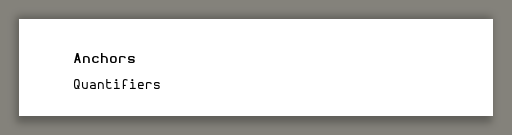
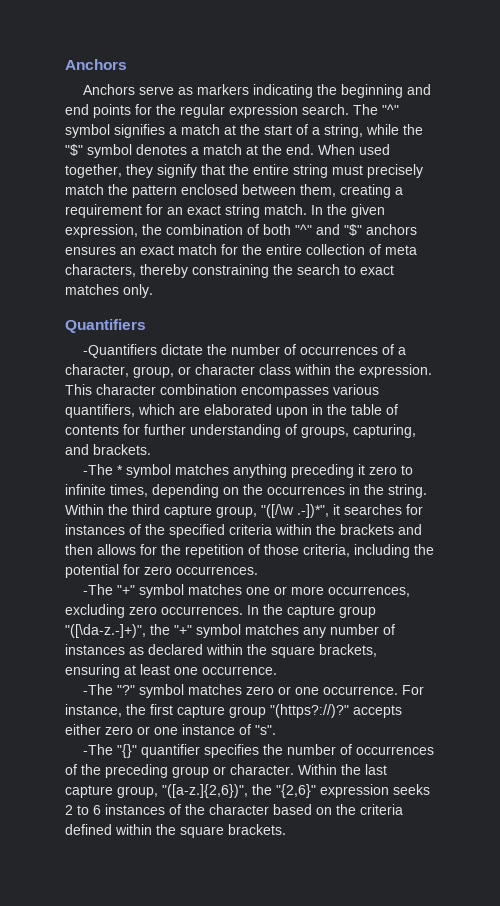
[73,79,161,89] Quantifiers -> [83,84,432,98] [65,104,399,118] [65,124,423,138] [65,144,390,158] [65,164,423,178] [65,184,403,198] [65,204,385,218] [65,224,417,238] [65,244,417,255] [65,264,394,278] [65,284,153,298] [65,319,146,333] [83,344,407,358] [65,364,432,378] [65,384,379,398] [65,404,398,418] [65,424,416,438] [65,444,151,455] [83,464,414,478] [65,484,427,498] [65,504,423,518] [65,524,422,538] [65,544,434,558] [65,564,258,578] [83,584,411,598] [65,604,376,618] [65,624,395,638] [65,644,377,658] [65,664,277,678] [83,684,425,698] [65,704,402,718] [65,724,276,735] [83,744,435,758] [65,764,387,778] [65,784,430,798] [65,804,403,815] [65,824,286,838] Anchors serve as markers indicating the beginning and end points for the regular expression search. The "^" symbol signifies a match at the start of a string, while the "$" symbol denotes a match at the end. When used together, they signify that the entire string must precisely match the pattern enclosed between them, creating a requirement for an exact string match. In the given expression, the combination of both "^" and "$" anchors ensures an exact match for the entire collection of meta characters, thereby constraining the search to exact matches only. // Quantifiers // -Quantifiers dictate the number of occurrences of a character, group, or character class within the expression. This character combination encompasses various quantifiers, which are elaborated upon in the table of contents for further understanding of groups, capturing, and brackets. // -The * symbol matches anything preceding it zero to infinite times, depending on the occurrences in the string. Within the third capture group, "([/\w .-])*", it searches for instances of the specified criteria within the brackets and then allows for the repetition of those criteria, including the potential for zero occurrences. // -The "+" symbol matches one or more occurrences, excluding zero occurrences. In the capture group "([\da-z.-]+)", the "+" symbol matches any number of instances as declared within the square brackets, ensuring at least one occurrence. // -The "?" symbol matches zero or one occurrence. For instance, the first capture group "(https?://)?" accepts either zero or one instance of "s". // -The "{}" quantifier specifies the number of occurrences of the preceding group or character. Within the last capture group, "([a-z.]{2,6})", the "{2,6}" expression seeks 2 to 6 instances of the character based on the criteria defined within the square brackets.

